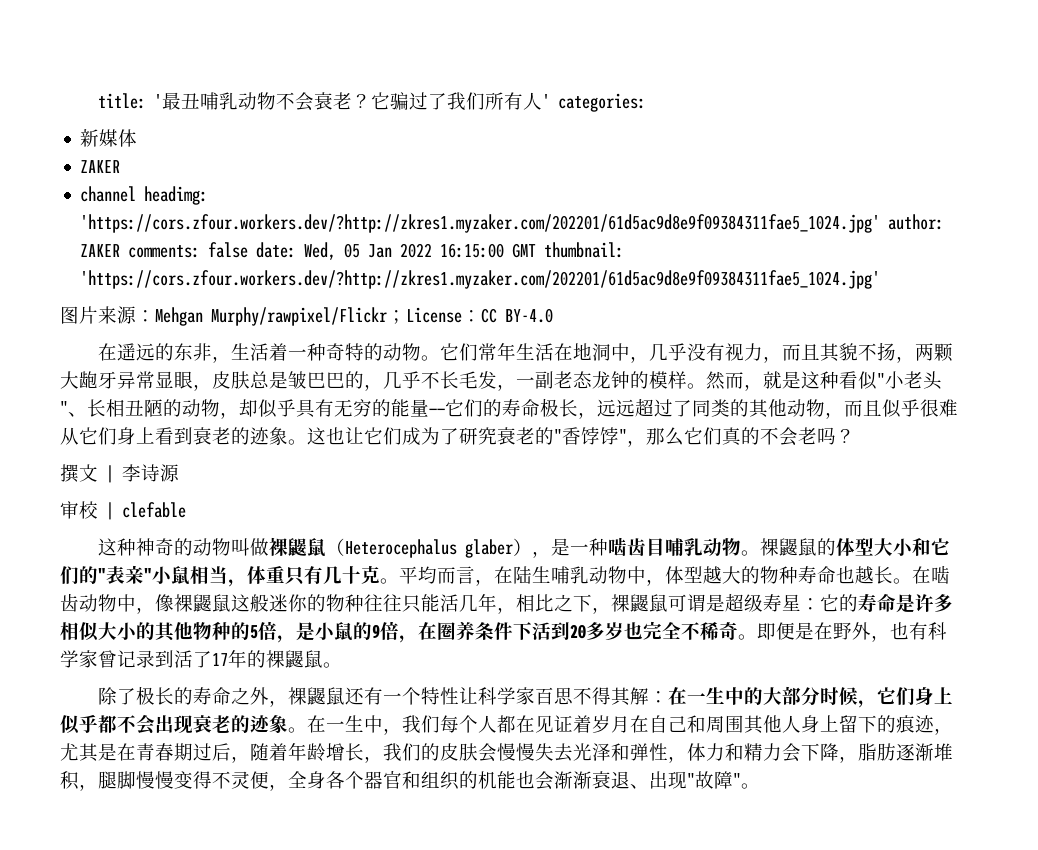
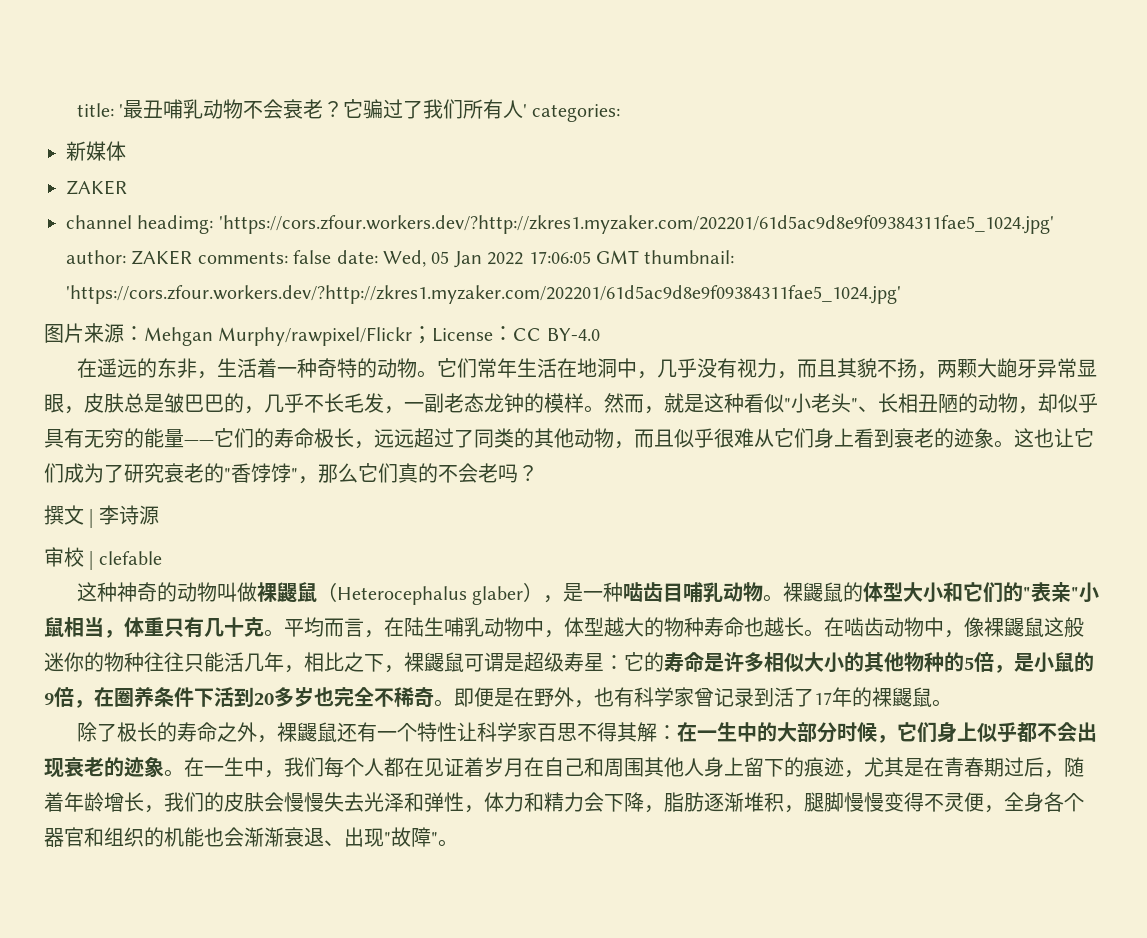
[440,243,505,258] 16:15:00 -> [528,251,591,264] 17:06:05

